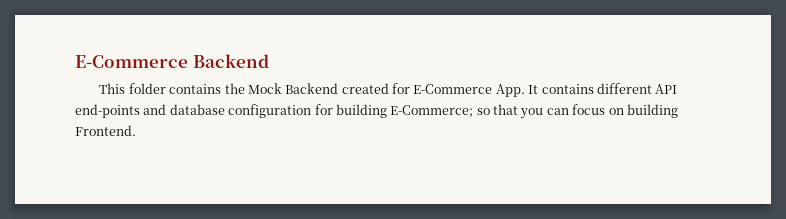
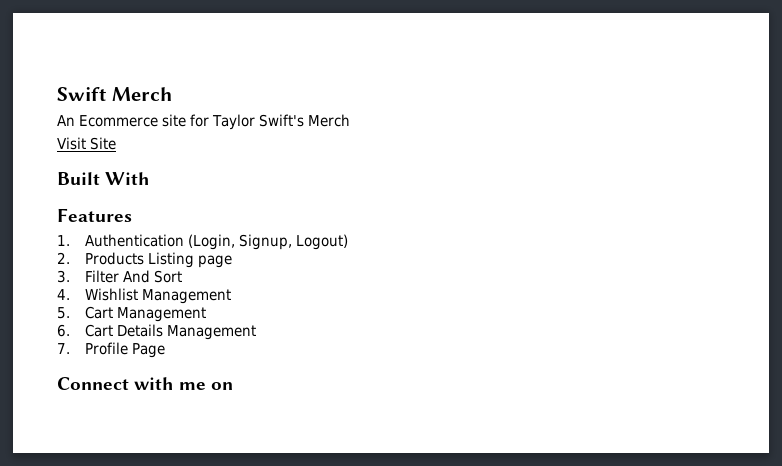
[75,54,269,68] [99,83,678,97] [75,104,678,119] [75,125,136,136] E-Commerce Backend // This folder contains the Mock Backend created for E-Commerce App. It contains different API end-points and database configuration for building E-Commerce; so that you can focus on building Frontend. -> [57,87,172,101] [57,114,350,130] [57,137,116,150] [57,172,151,185] [57,208,132,222] [57,234,348,250] [57,252,232,268] [57,270,183,283] [57,288,231,304] [57,306,206,322] [57,324,256,340] [57,342,165,358] [57,377,234,390] Swift Merch // An Ecommerce site for Taylor Swift's Merch // Visit Site // Built With // Features // 1. Authentication (Login, Signup, Logout) // 2. Products Listing page // 3. Filter And Sort // 4. Wishlist Management // 5. Cart Management // 6. Cart Details Management // 7. Profile Page // Connect with me on

